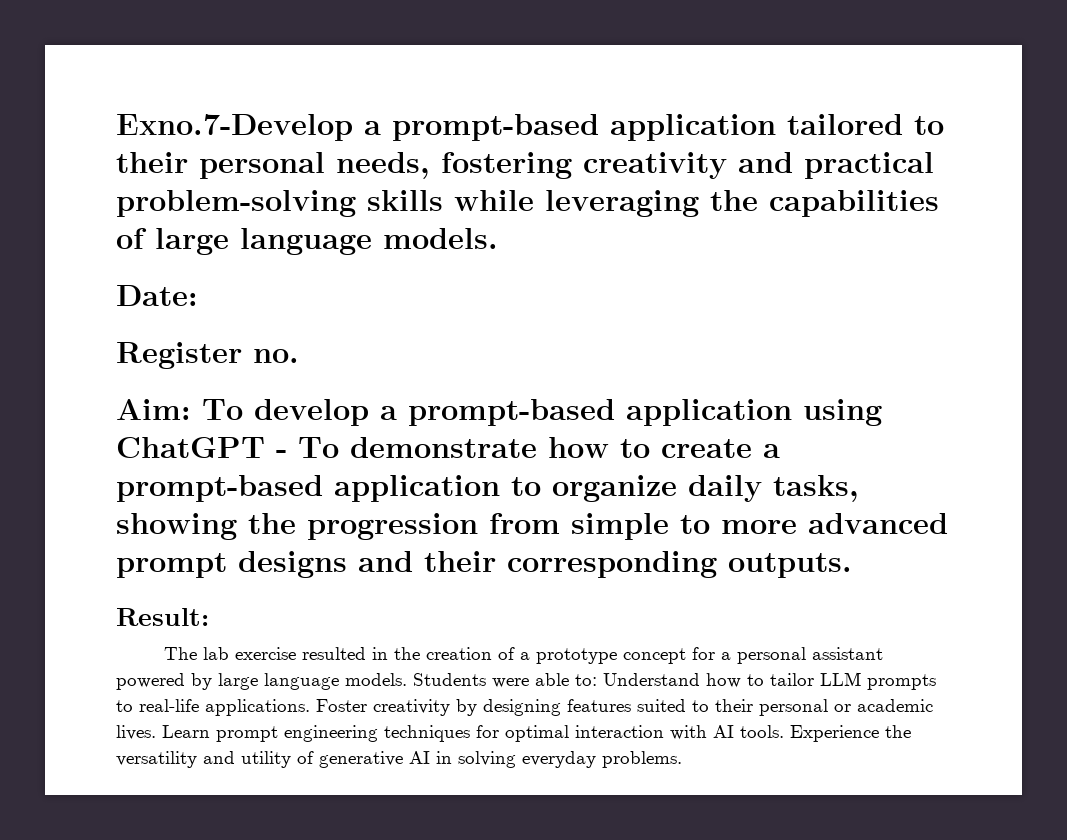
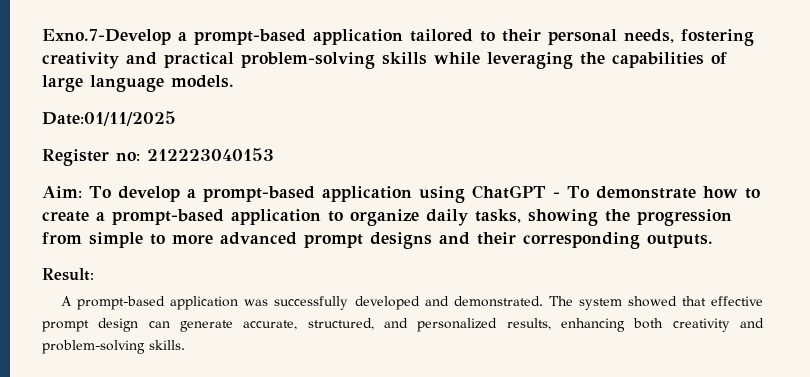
[116,285,198,306] Date: -> [42,111,176,126] Date:01/11/2025
[253,349,299,363] no. -> [116,148,274,161] no: 212223040153
[163,647,883,664] [116,672,936,690] [116,699,933,716] [116,725,911,742] [116,751,682,768] The lab exercise resulted in the creation of a prototype concept for a personal assistant powered by large language models. Students were able to: Understand how to tailor LLM prompts to real-life applications. Foster creativity by designing features suited to their personal or academic lives. Learn prompt engineering techniques for optimal interaction with AI tools. Experience the versatility and utility of generative AI in solving everyday problems. -> [61,296,763,310] [42,318,765,332] [42,340,185,354] A prompt-based application was successfully developed and demonstrated. The system showed that effective prompt design can generate accurate, structured, and personalized results, enhancing both creativity and problem-solving skills.

